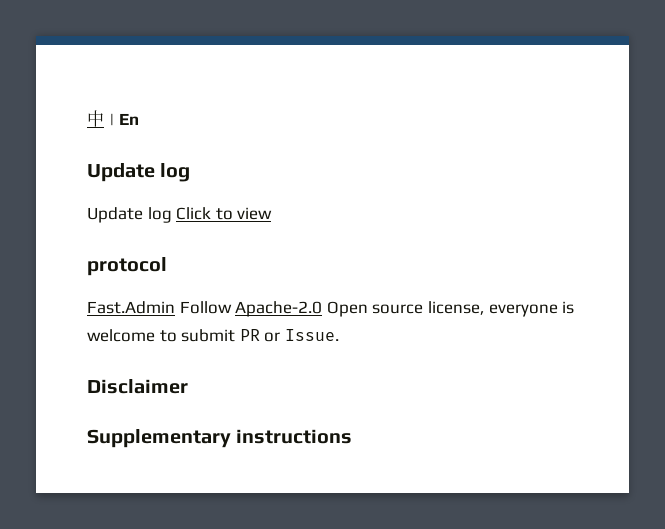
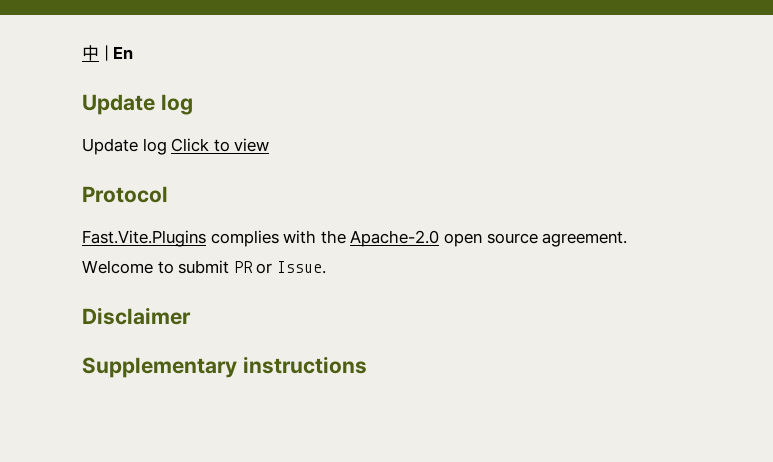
[87,257,167,276] [87,301,575,317] [87,329,155,342] protocol // Fast.Admin Follow Apache-2.0 Open source license, everyone is welcome -> [82,186,168,203] [82,230,628,247] [82,260,153,274] Protocol // Fast.Vite.Plugins complies with the Apache-2.0 open source agreement. Welcome

